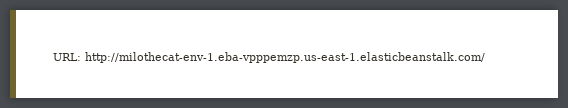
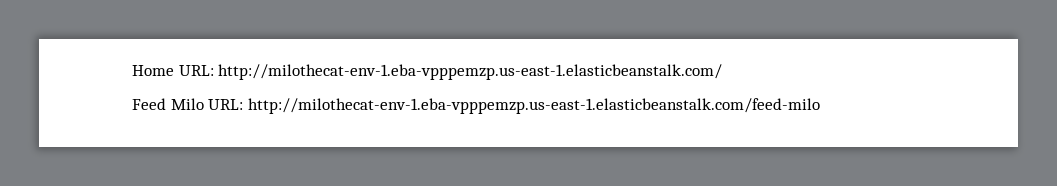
(53, 57) none -> [132,65,174,76] Home
(485, 57) none -> [132,98,820,114] // Feed Milo URL: http://milothecat-env-1.eba-vpppemzp.us-east-1.elasticbeanstalk.com/feed-milo

